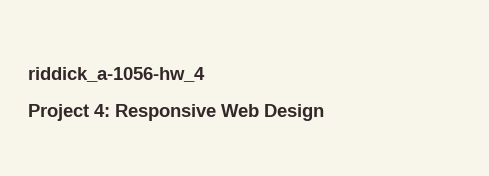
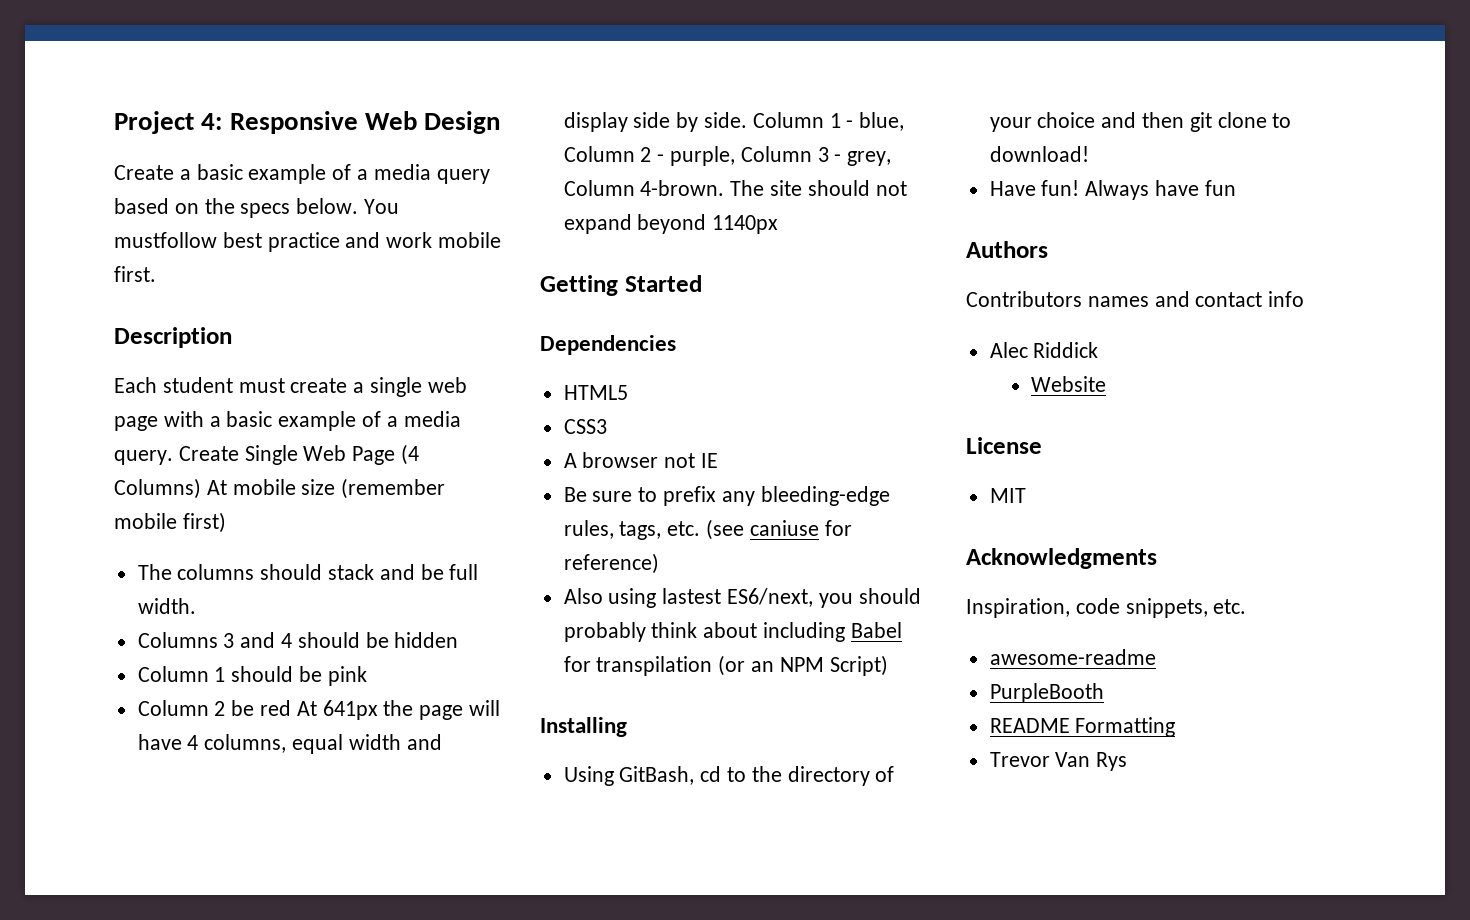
[28,67,205,82] riddick_a-1056-hw_4 // -> (114, 122) none
(324, 112) none -> [114,164,490,184] [114,198,400,218] [114,232,502,252] [114,266,156,282] [114,327,232,348] [114,377,467,397] [114,411,461,431] [114,444,420,465] [114,478,446,499] [114,512,226,533] [137,564,479,580] [137,598,196,614] [137,632,459,648] [137,666,367,686] [137,700,501,720] [137,734,442,754] [563,112,905,132] [563,146,892,166] [563,180,907,196] [563,214,779,234] [540,275,702,296] [540,335,676,355] [563,385,628,400] [563,419,607,434] [563,452,719,468] [563,486,890,506] [563,519,852,540] [563,553,659,574] [563,588,921,608] [563,622,902,642] [563,655,888,676] [540,717,627,737] [563,766,895,786] [989,112,1292,132] [989,146,1089,162] [989,180,1236,200] [966,241,1048,258] [966,291,1305,307] [989,342,1099,358] [1030,376,1106,392] [966,437,1042,454] [989,488,1026,503] [966,548,1157,569] [966,598,1247,618] [989,649,1156,665] [989,683,1104,703] [989,717,1176,737] [989,752,1128,771] // Create a basic example of a media query based on the specs below. You mustfollow best practice and work mobile first. // Description // Each student must create a single web page with a basic example of a media query. Create Single Web Page (4 Columns) At mobile size (remember mobile first) // The columns should stack and be full width. // Columns 3 and 4 should be hidden // Column 1 should be pink // Column 2 be red At 641px the page will have 4 columns, equal width and display side by side. Column 1 - blue, Column 2 - purple, Column 3 - grey, Column 4-brown. The site should not expand beyond 1140px // Getting Started // Dependencies // HTML5 // CSS3 // A browser not IE // Be sure to prefix any bleeding-edge rules, tags, etc. (see caniuse for reference) // Also using lastest ES6/next, you should probably think about including Babel for transpilation (or an NPM Script) // Installing // Using GitBash, cd to the directory of your choice and then git clone to download! // Have fun! Always have fun // Authors // Contributors names and contact info // Alec Riddick // Website // License // MIT // Acknowledgments // Inspiration, code snippets, etc. // awesome-readme // PurpleBooth // README Formatting // Trevor Van Rys

